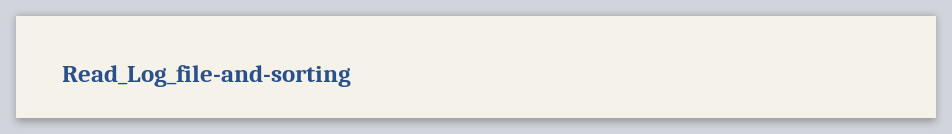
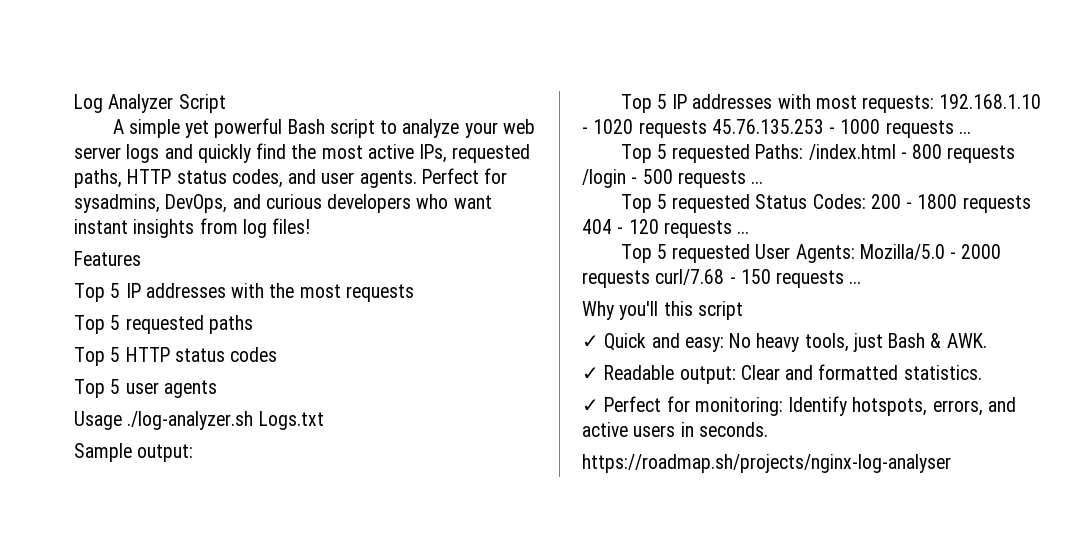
[62,65,351,87] Read_Log_file-and-sorting -> [74,94,226,113] [112,118,535,138] [74,143,531,163] [74,168,508,188] [74,194,492,213] [74,218,311,238] [74,251,141,266] [74,283,414,302] [74,315,253,334] [74,347,278,366] [74,379,217,398] [74,411,324,430] [74,443,194,462] [620,94,1042,113] [582,119,971,138] [620,144,1016,163] [582,169,764,188] [620,194,1031,213] [582,219,750,238] [620,244,1002,263] [582,269,862,288] [582,301,743,320] [582,333,987,352] [582,364,982,384] [582,396,1016,416] [582,422,768,437] [582,454,951,473] Log Analyzer Script // A simple yet powerful Bash script to analyze your web server logs and quickly find the most active IPs, requested paths, HTTP status codes, and user agents. Perfect for sysadmins, DevOps, and curious developers who want instant insights from log files! // Features // Top 5 IP addresses with the most requests // Top 5 requested paths // Top 5 HTTP status codes // Top 5 user agents // Usage ./log-analyzer.sh Logs.txt // Sample output: // Top 5 IP addresses with most requests: 192.168.1.10 - 1020 requests 45.76.135.253 - 1000 requests ... // Top 5 requested Paths: /index.html - 800 requests /login - 500 requests ... // Top 5 requested Status Codes: 200 - 1800 requests 404 - 120 requests ... // Top 5 requested User Agents: Mozilla/5.0 - 2000 requests curl/7.68 - 150 requests ... // Why you'll this script // ✓ Quick and easy: No heavy tools, just Bash & AWK. // ✓ Readable output: Clear and formatted statistics. // ✓ Perfect for monitoring: Identify hotspots, errors, and active users in seconds. // https://roadmap.sh/projects/nginx-log-analyser

